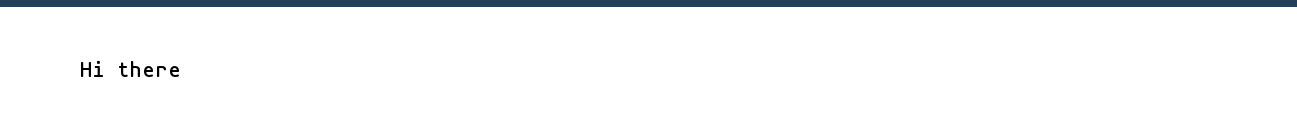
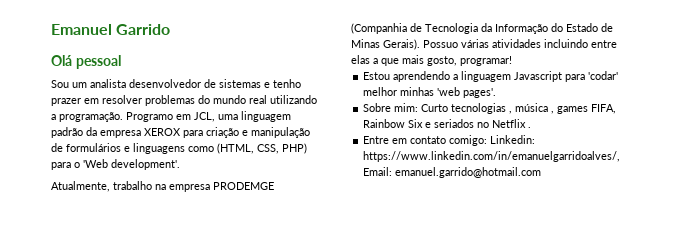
[80,61,181,77] Hi there -> [51,24,171,35] [51,55,121,69] [51,79,301,88] [51,95,317,106] [51,111,291,122] [51,127,310,138] [51,143,307,154] [51,159,180,170] [51,181,274,192] [351,23,613,34] [351,39,617,50] [351,55,512,66] [363,71,619,82] [363,87,497,98] [363,103,617,114] [363,119,532,128] [363,135,536,146] [363,151,621,162] [363,167,542,178] Emanuel Garrido // Olá pessoal // Sou um analista desenvolvedor de sistemas e tenho prazer em resolver problemas do mundo real utilizando a programação. Programo em JCL, uma linguagem padrão da empresa XEROX para criação e manipulação de formulários e linguagens como (HTML, CSS, PHP) para o 'Web development'. // Atualmente, trabalho na empresa PRODEMGE (Companhia de Tecnologia da Informação do Estado de Minas Gerais). Possuo várias atividades incluindo entre elas a que mais gosto, programar! // Estou aprendendo a linguagem Javascript para 'codar' melhor minhas 'web pages'. // Sobre mim: Curto tecnologias , música , games FIFA, Rainbow Six e seriados no Netflix . // Entre em contato comigo: Linkedin: https://www.linkedin.com/in/emanuelgarridoalves/, Email: emanuel.garrido@hotmail.com

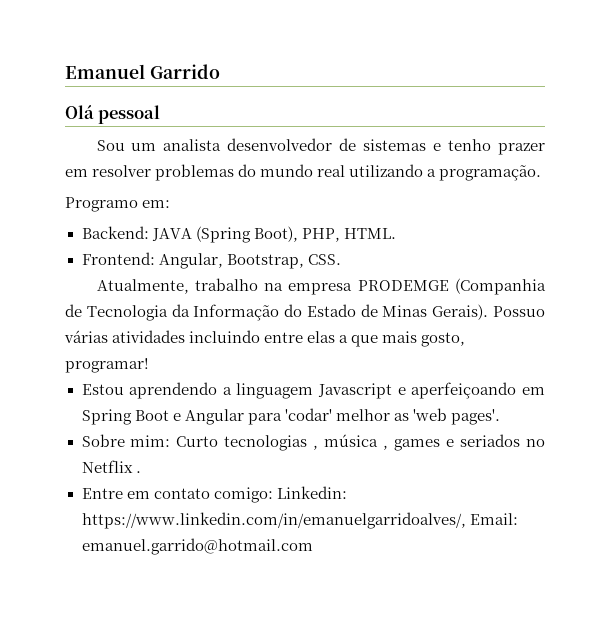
[126,111,291,122] [51,127,310,138] [51,143,307,154] [51,159,180,170] Programo em JCL, uma linguagem padrão da empresa XEROX para criação e manipulação de formulários e linguagens como (HTML, CSS, PHP) para o 'Web development'. -> [65,197,171,212] [81,226,396,243] [81,252,341,269] // Programo em: // Backend: JAVA (Spring Boot), PHP, HTML. // Frontend: Angular, Bootstrap, CSS.
(563, 76) none -> [397,382,545,399] [81,409,244,425] e aperfeiçoando em Spring Boot e Angular
[400,87,435,96] minhas -> [393,413,409,421] as
[591,104,617,114] [363,119,424,128] FIFA, Rainbow Six -> (441, 445) none

